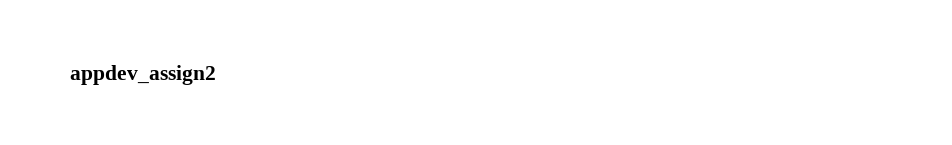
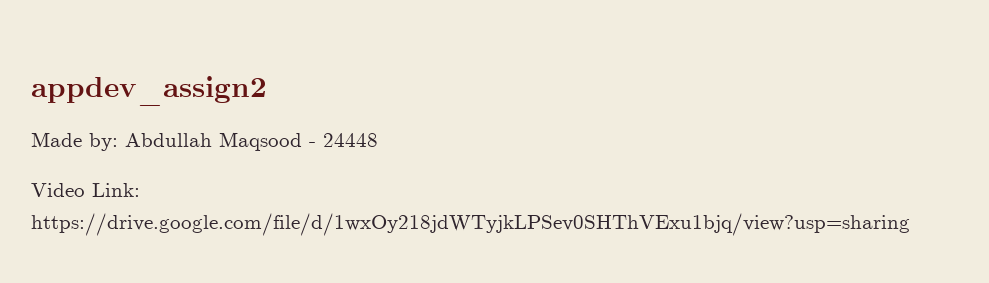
(216, 75) none -> [31,132,378,151] [31,183,140,197] [31,213,910,236] // Made by: Abdullah Maqsood - 24448 // Video Link: https://drive.google.com/file/d/1wxOy218jdWTyjkLPSev0SHThVExu1bjq/view?usp=sharing

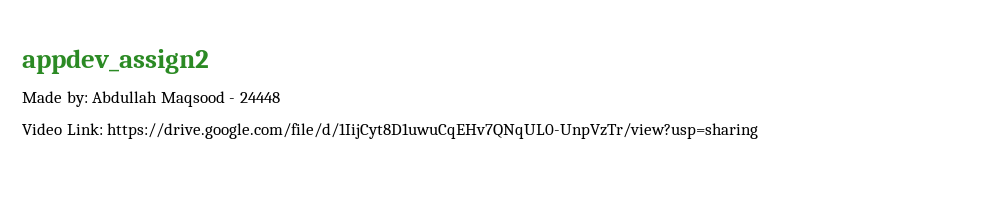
[31,213,910,236] https://drive.google.com/file/d/1wxOy218jdWTyjkLPSev0SHThVExu1bjq/view?usp=sharing -> [107,123,759,139] https://drive.google.com/file/d/1IijCyt8D1uwuCqEHv7QNqUL0-UnpVzTr/view?usp=sharing

